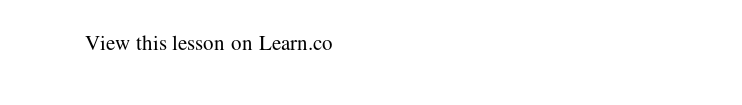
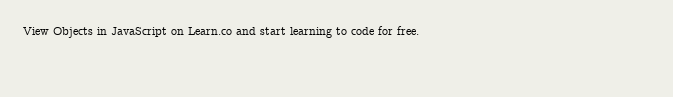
[135,35,333,50] this lesson on Learn.co -> [53,26,419,38] Objects in JavaScript on Learn.co and start learning to code for free.

